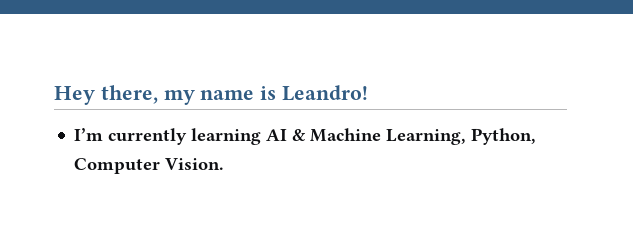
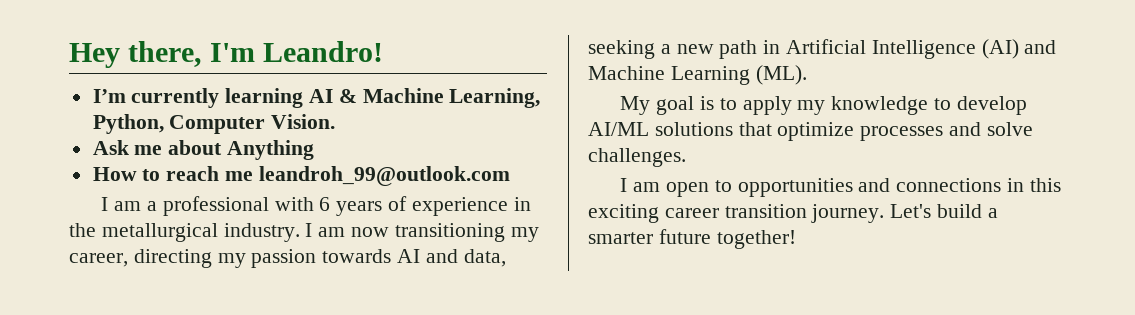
[163,86,277,105] my name is -> [210,43,256,62] I'm
(225, 164) none -> [92,140,315,160] [92,166,510,186] [101,196,531,216] [69,223,539,242] [69,249,506,268] [588,39,1057,59] [588,65,807,85] [620,96,1027,115] [588,122,1033,141] [588,148,686,167] [620,178,1061,197] [588,204,998,223] [588,229,796,249] // Ask me about Anything // How to reach me leandroh_99@outlook.com // I am a professional with 6 years of experience in the metallurgical industry. I am now transitioning my career, directing my passion towards AI and data, seeking a new path in Artificial Intelligence (AI) and Machine Learning (ML). // My goal is to apply my knowledge to develop AI/ML solutions that optimize processes and solve challenges. // I am open to opportunities and connections in this exciting career transition journey. Let's build a smarter future together!

